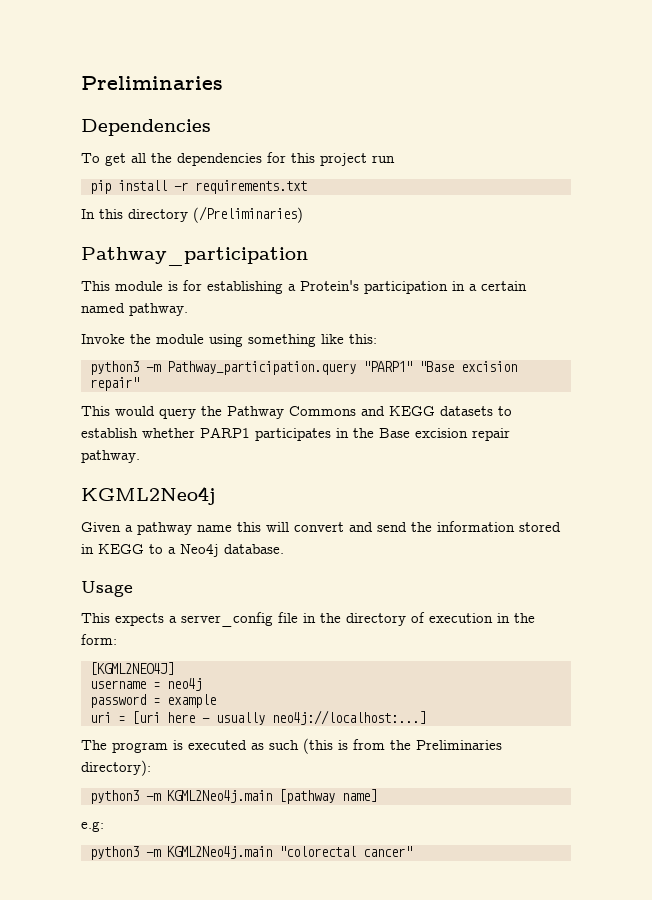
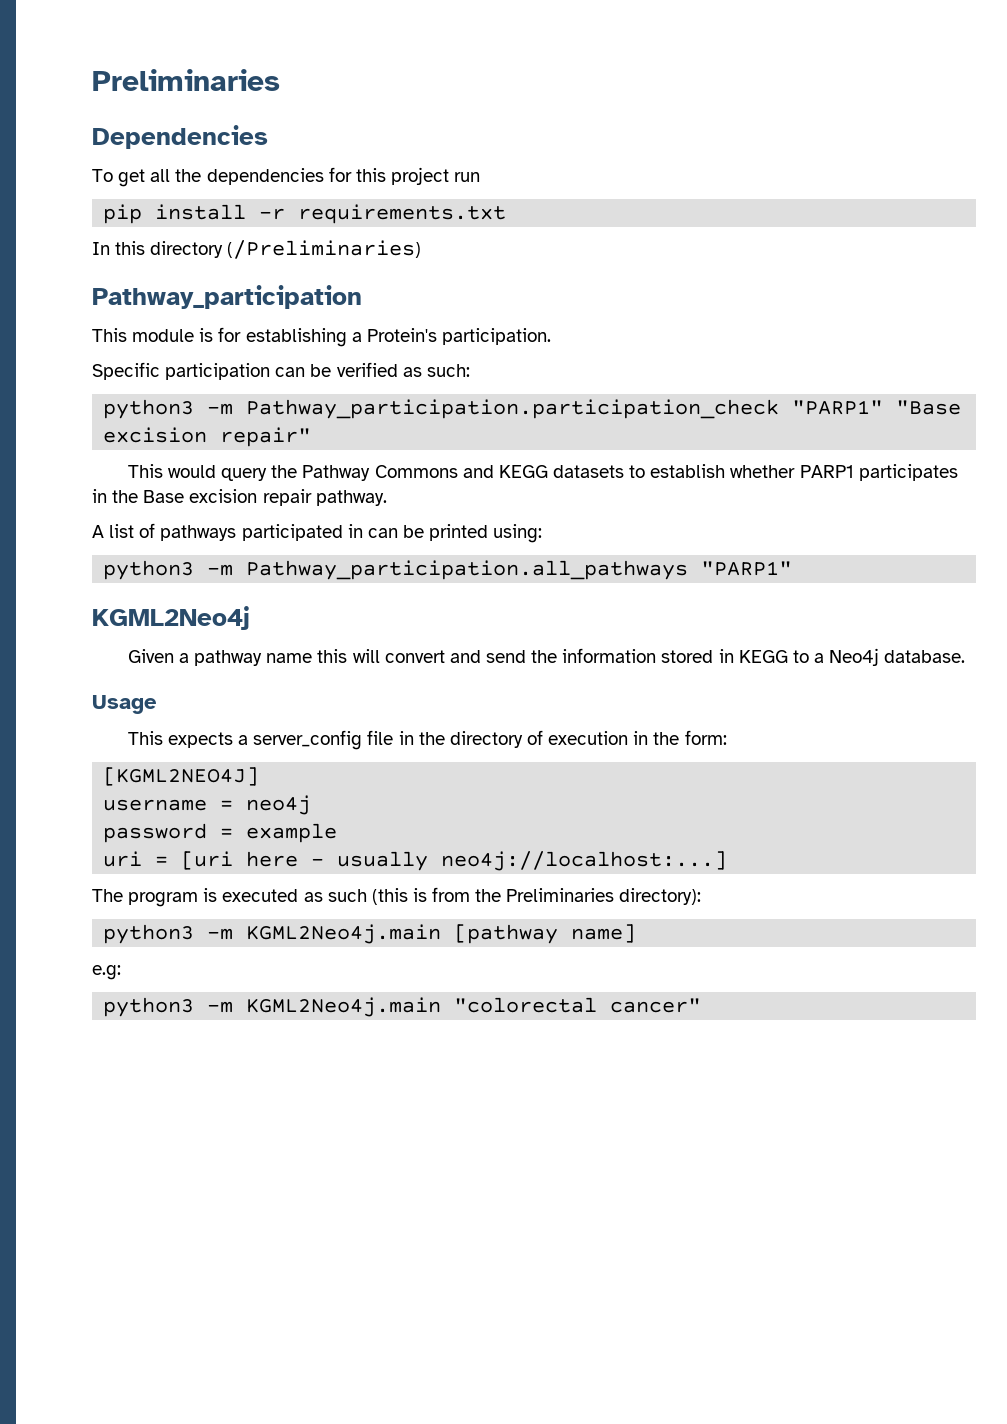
[364,281,527,294] [81,303,188,316] [81,334,377,347] [90,361,356,375] participation in a certain named pathway. // Invoke the module using something like this: // python3 -m Pathway_participation.query -> [441,328,551,345] [92,362,470,380] [103,399,780,419] participation. // Specific participation can be verified as such: // python3 -m Pathway_participation.participation_check
(140, 456) none -> [92,523,543,543] [103,560,793,580] // A list of pathways participated in can be printed using: // python3 -m Pathway_participation.all_pathways "PARP1"

